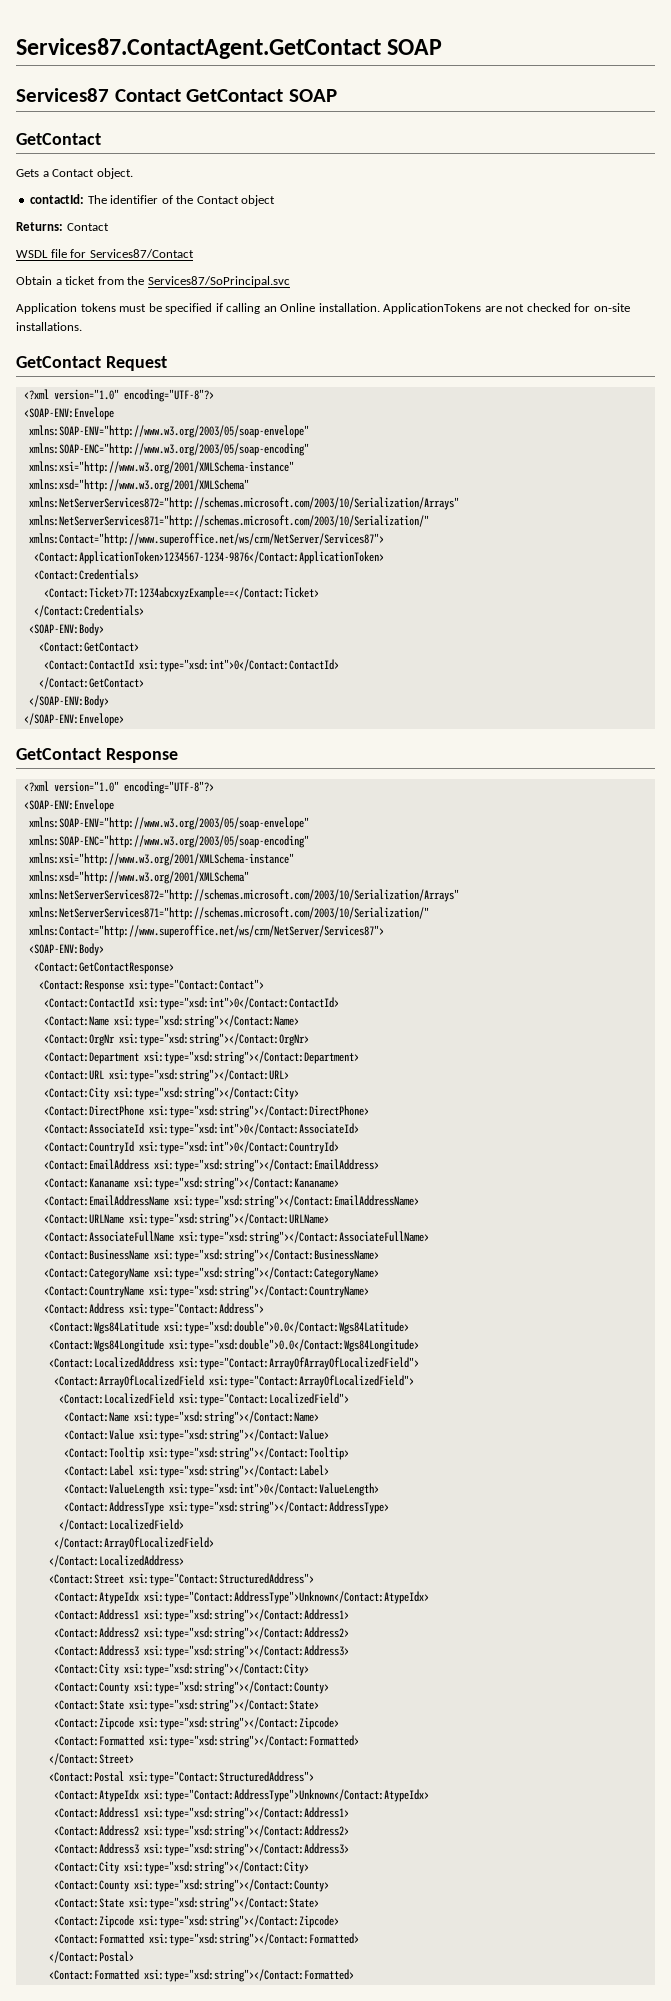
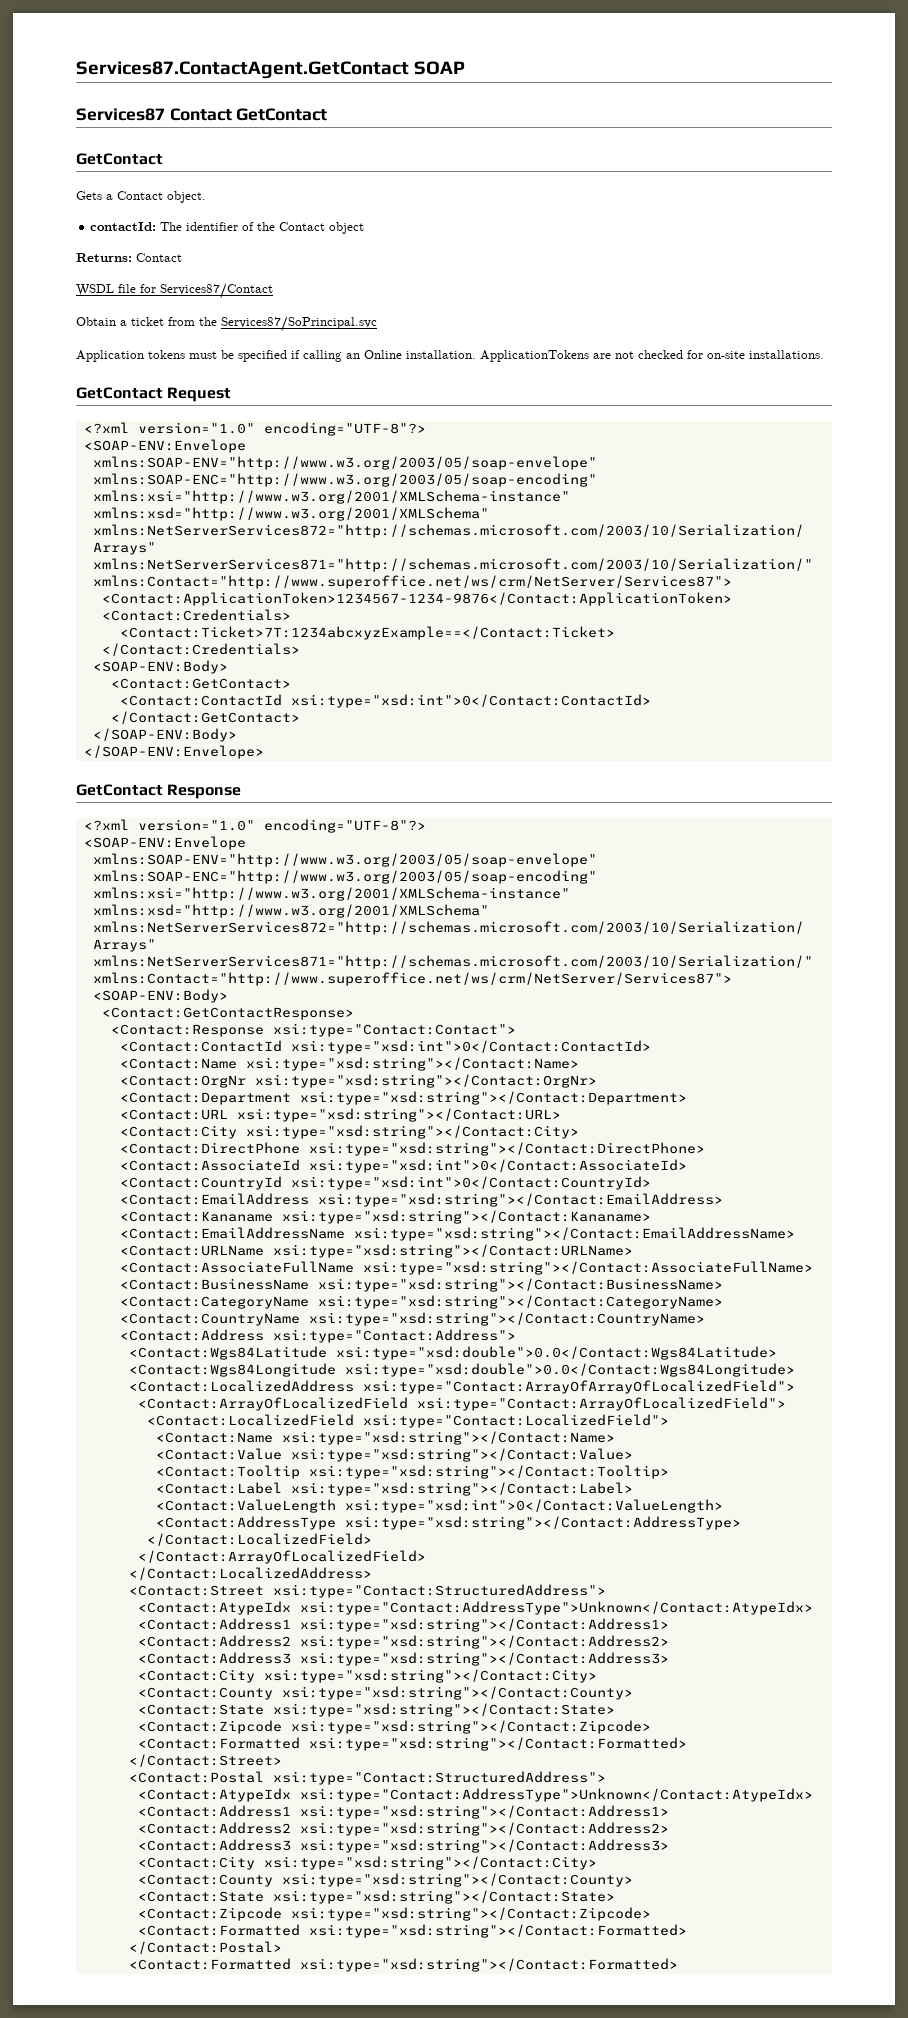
[288,89,337,102] SOAP -> (328, 114) none

